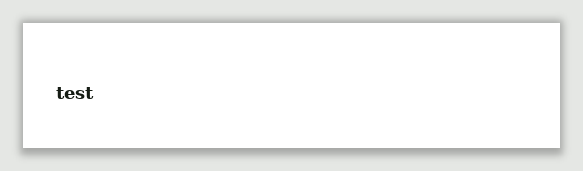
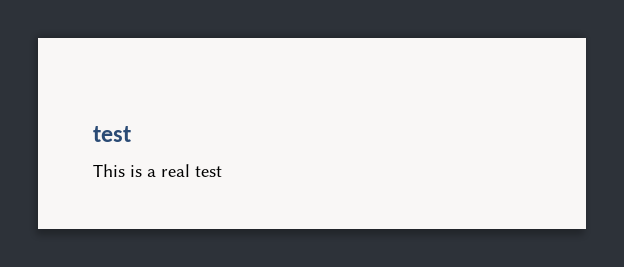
[56,87,94,99] test -> [93,126,131,142] [93,164,222,177] test // This is a real test

